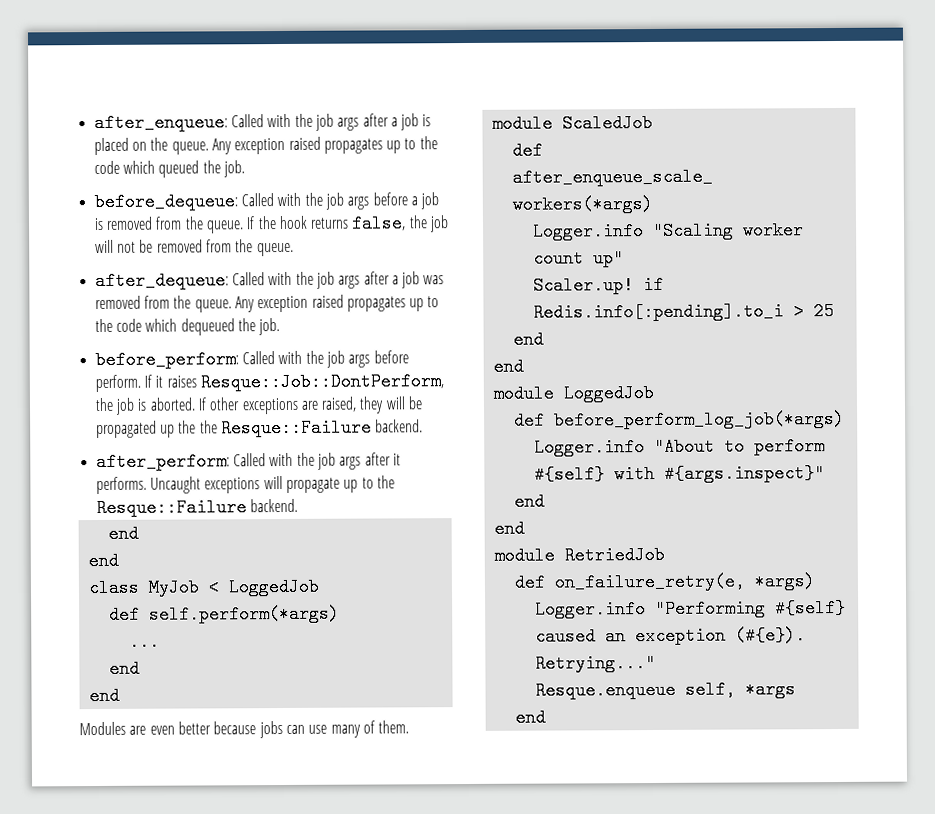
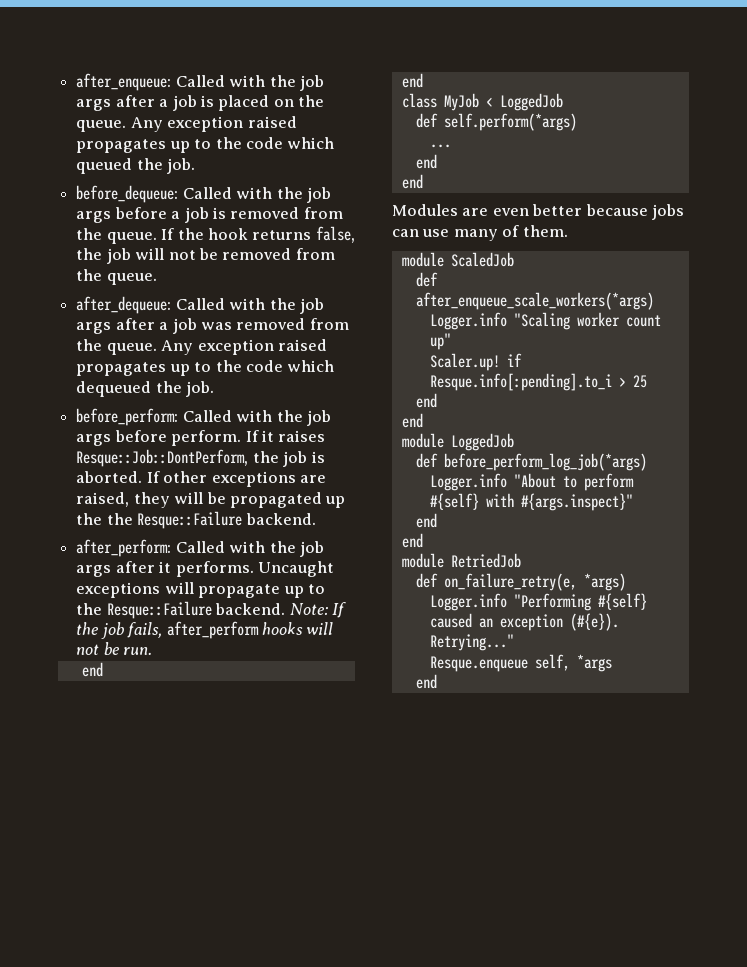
(298, 505) none -> [289,602,346,618] [76,621,334,639] [76,642,153,655] Note: If the job fails, after_perform hooks will not be run.
[532,302,784,322] Redis.info[:pending].to_i -> [429,373,612,391] Resque.info[:pending].to_i

